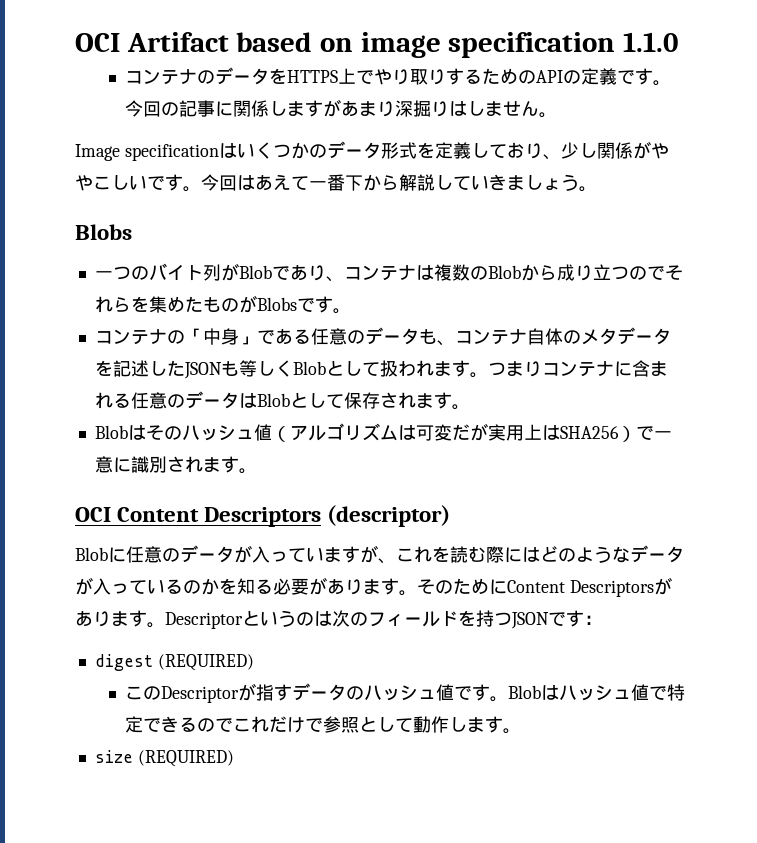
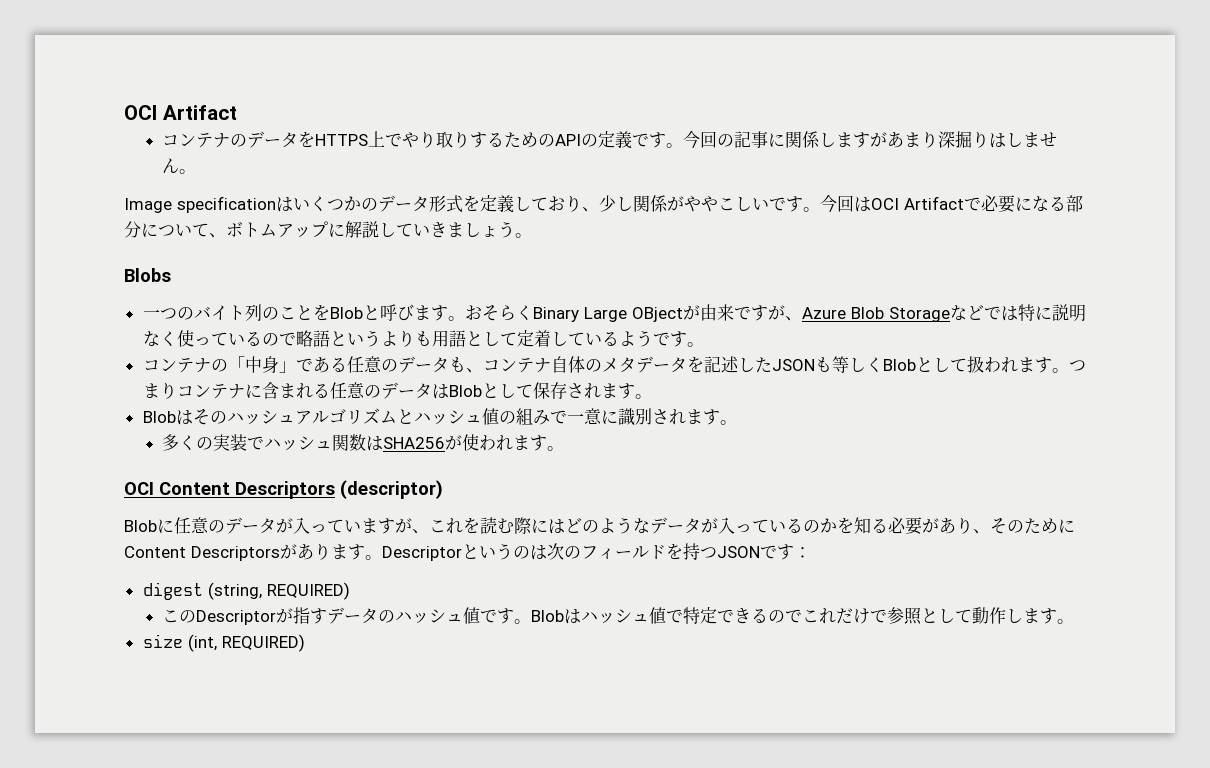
[75,32,679,58] OCI Artifact based on image specification 1.1.0 -> [124,105,237,120] OCI Artifact
[255,174,399,191] あえて一番下から -> [871,195,1083,213] [124,221,345,238] OCI Artifactで必要になる部分について、ボトムアップに
[220,263,683,282] [94,295,297,313] がBlobであり、コンテナは複数のBlobから成り立つのでそれらを集めたものがBlobs -> [261,304,1086,322] [142,330,653,347] のことをBlobと呼びます。おそらくBinary Large OBjectが由来ですが、Azure Blob Storageなどでは特に説明なく使っているので略語というよりも用語として定着しているよう
[253,424,290,442] 値（ -> (295, 419) none
[397,423,636,442] は可変だが実用上はSHA256） -> [396,408,550,425] とハッシュ値の組み
(257, 471) none -> [162,434,565,451] // 多くの実装でハッシュ関数はSHA256が使われます。
[363,578,417,596] ます。 -> [973,529,990,534] 、
[157,654,254,671] (REQUIRED) -> [207,582,350,600] (string, REQUIRED)
[137,750,234,767] (REQUIRED) -> [187,634,305,652] (int, REQUIRED)

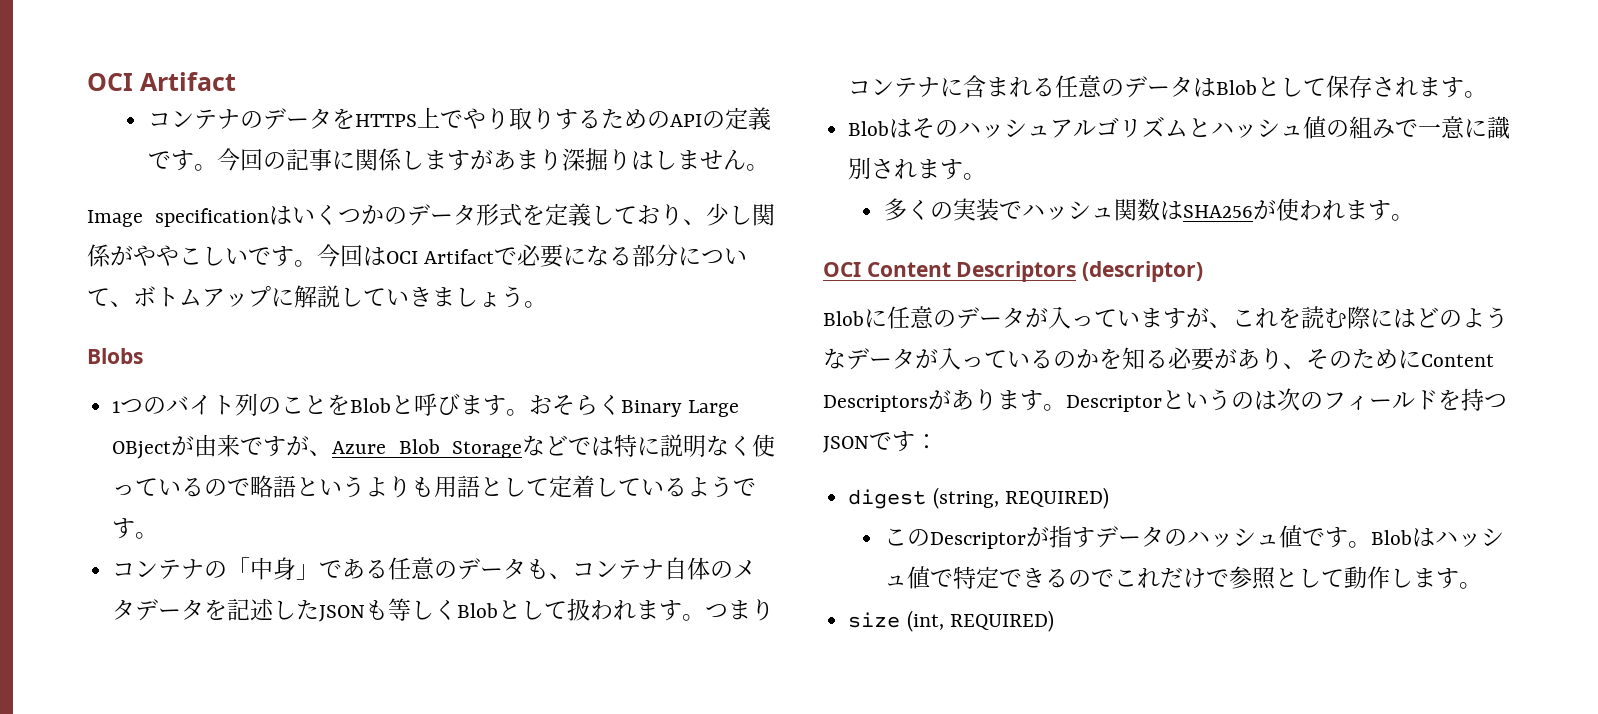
[142,309,160,319] 一 -> [112,401,121,413] 1

